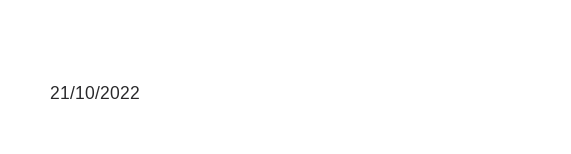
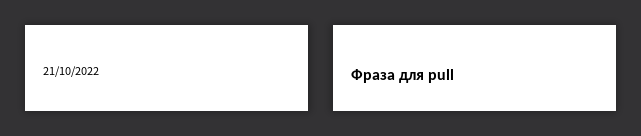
(140, 92) none -> [351,69,455,83] // Фраза для pull

